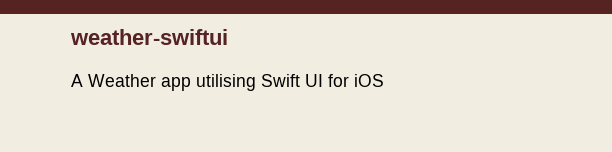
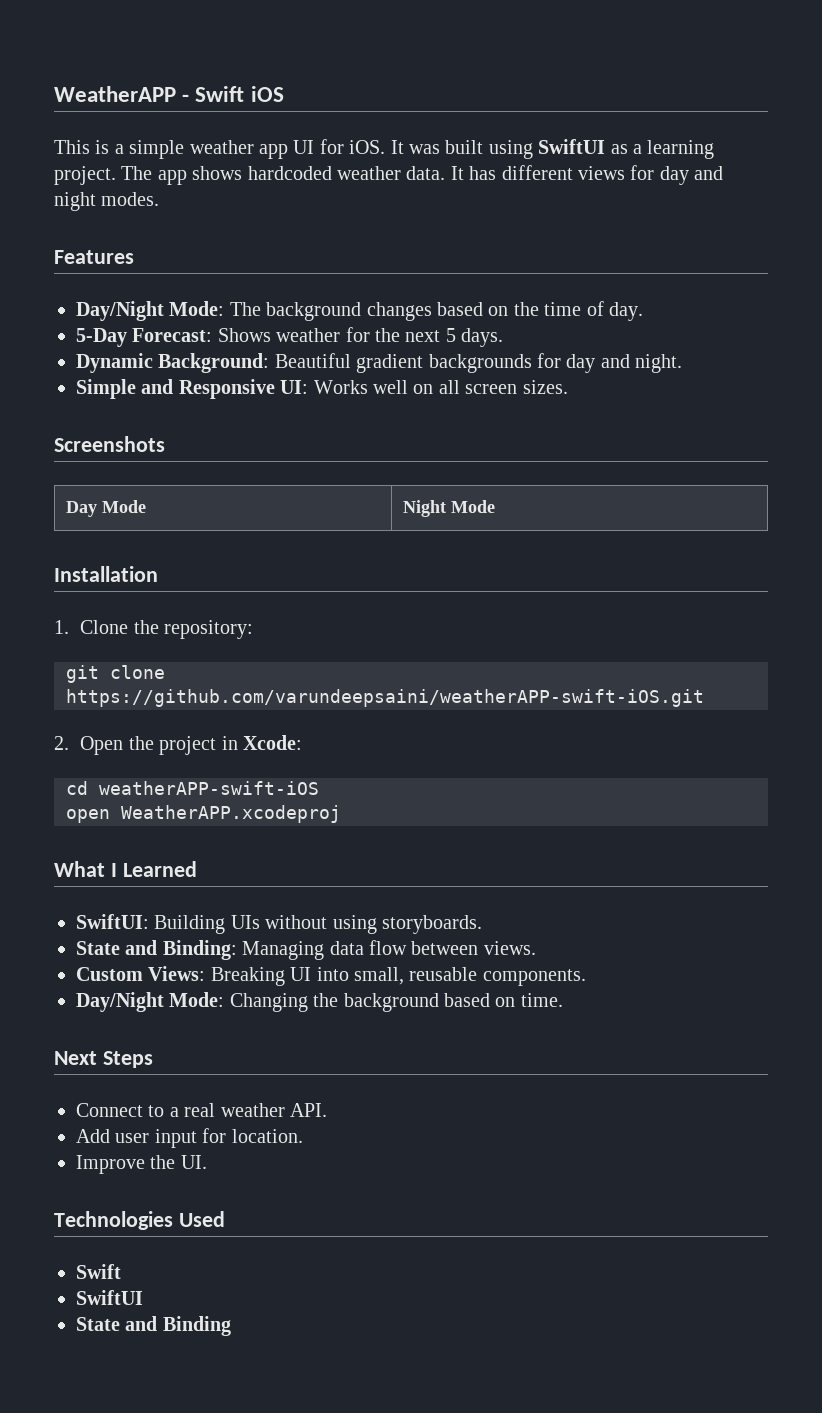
[70,29,228,45] [71,74,384,91] weather-swiftui // A Weather app utilising Swift UI for iOS -> [54,86,284,102] [54,139,715,159] [54,165,724,185] [54,192,160,211] [54,250,134,264] [76,301,643,321] [76,327,504,347] [76,353,683,373] [76,379,568,399] [54,436,165,452] [66,500,147,517] [403,500,496,517] [54,566,158,582] [54,620,254,639] [66,665,165,683] [66,689,704,707] [54,735,303,755] [66,781,319,795] [66,805,341,823] [54,861,197,877] [76,914,482,934] [76,940,536,960] [76,966,586,986] [76,992,563,1012] [54,1051,153,1068] [76,1103,327,1117] [76,1128,303,1148] [76,1155,207,1174] [54,1211,225,1230] [76,1264,121,1279] [76,1290,143,1305] [76,1316,231,1336] WeatherAPP - Swift iOS // This is a simple weather app UI for iOS. It was built using SwiftUI as a learning project. The app shows hardcoded weather data. It has different views for day and night modes. // Features // Day/Night Mode: The background changes based on the time of day. // 5-Day Forecast: Shows weather for the next 5 days. // Dynamic Background: Beautiful gradient backgrounds for day and night. // Simple and Responsive UI: Works well on all screen sizes. // Screenshots // Day Mode | Night Mode // Installation // 1. Clone the repository: // git clone https://github.com/varundeepsaini/weatherAPP-swift-iOS.git // 2. Open the project in Xcode: // cd weatherAPP-swift-iOS // open WeatherAPP.xcodeproj // What I Learned // SwiftUI: Building UIs without using storyboards. // State and Binding: Managing data flow between views. // Custom Views: Breaking UI into small, reusable components. // Day/Night Mode: Changing the background based on time. // Next Steps // Connect to a real weather API. // Add user input for location. // Improve the UI. // Technologies Used // Swift // SwiftUI // State and Binding

